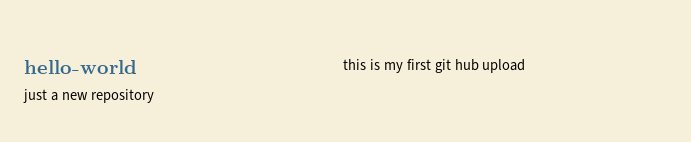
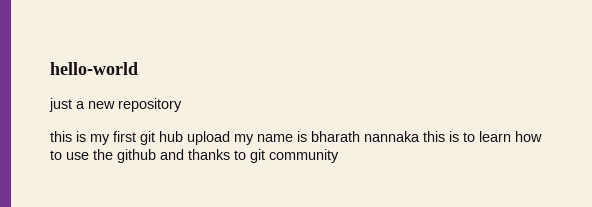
(526, 66) none -> [234,131,542,145] [50,149,339,163] my name is bharath nannaka this is to learn how to use the github and thanks to git community

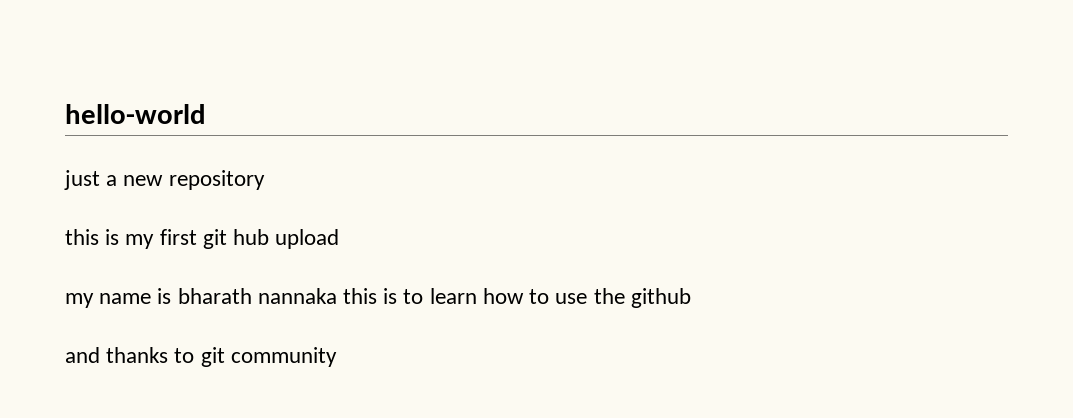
(230, 138) none -> (340, 239) //
(156, 156) none -> (691, 298) //

